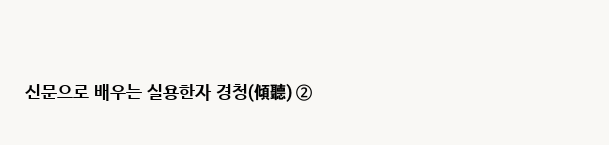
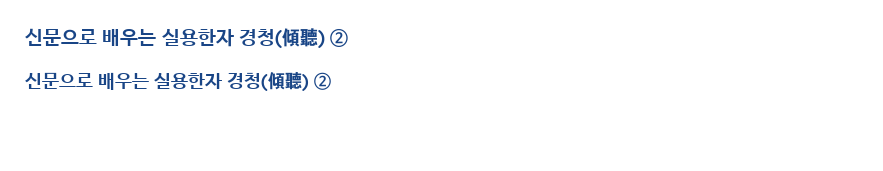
[25,83,313,102] 신문으로 배우는 실용한자 경청(傾聽) ② -> [25,28,349,48] [25,71,331,91] 신문으로 배우는 실용한자 경청(傾聽) ② // 신문으로 배우는 실용한자 경청(傾聽) ②

